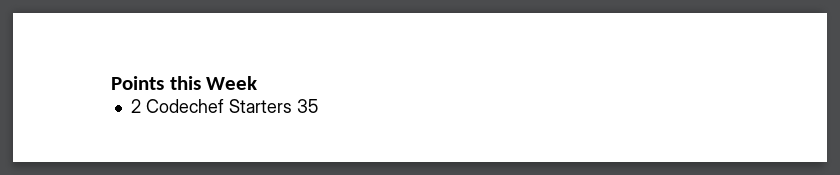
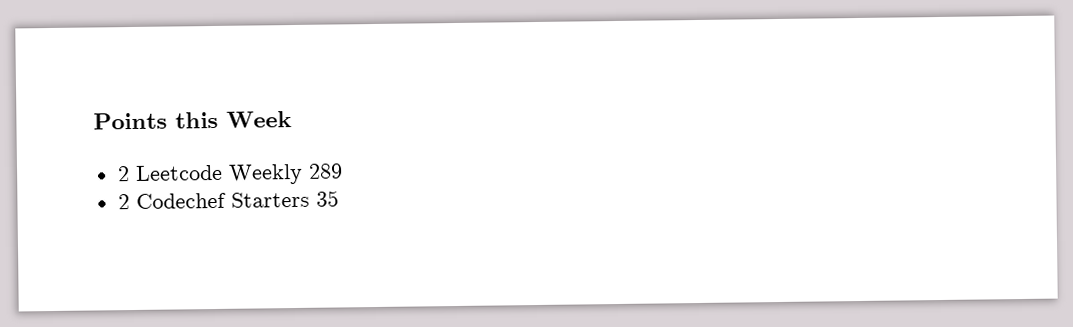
(258, 83) none -> [117,163,343,185] // 2 Leetcode Weekly 289

